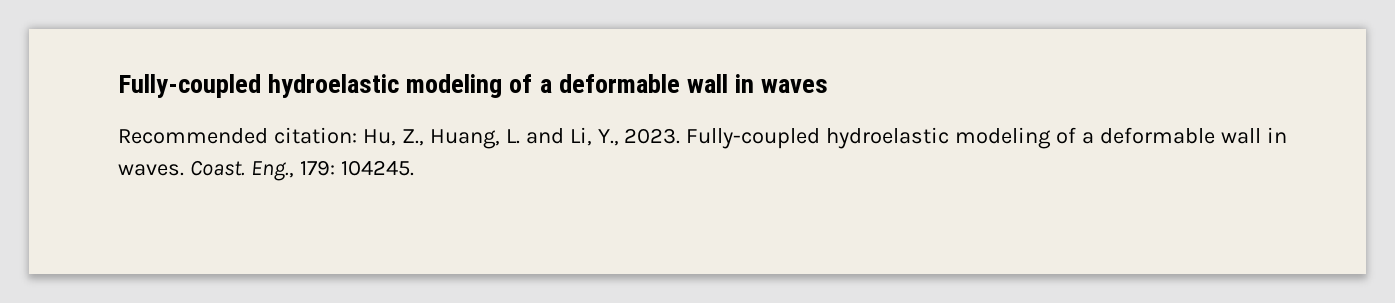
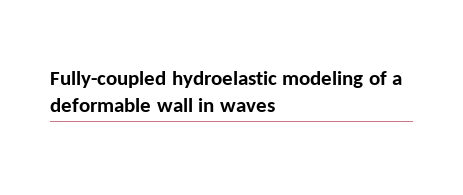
[118,127,1287,149] [118,160,414,181] // Recommended citation: Hu, Z., Huang, L. and Li, Y., 2023. Fully-coupled hydroelastic modeling of a deformable wall in waves. Coast. Eng., 179: 104245. -> (275, 107) none

